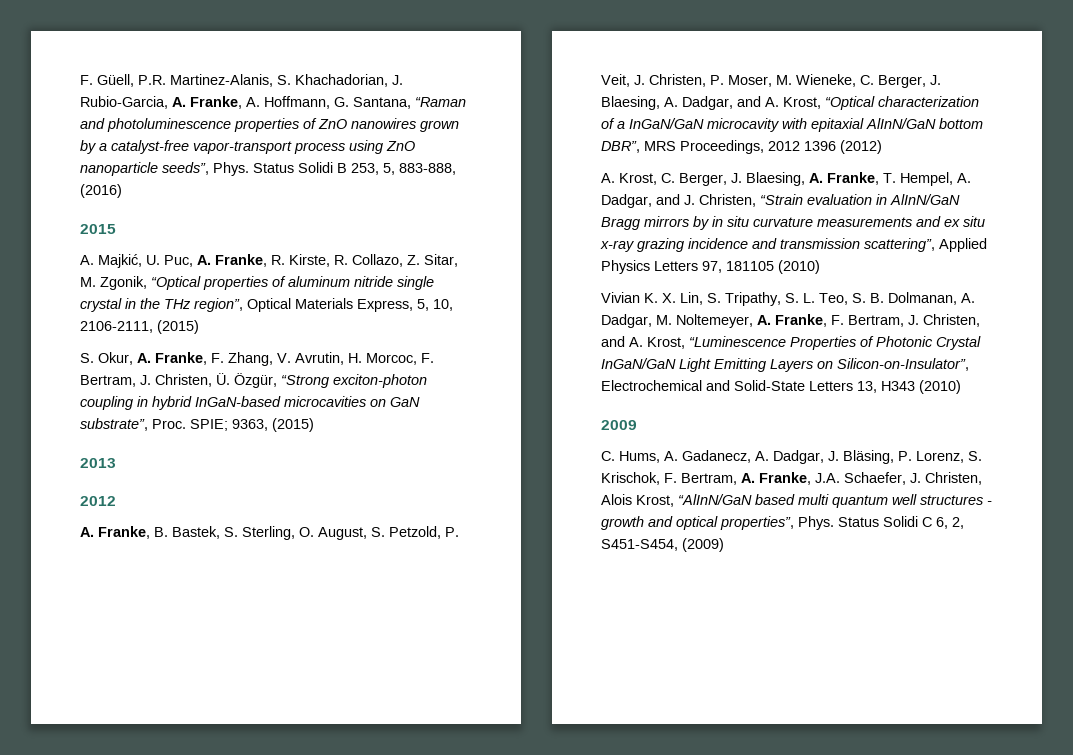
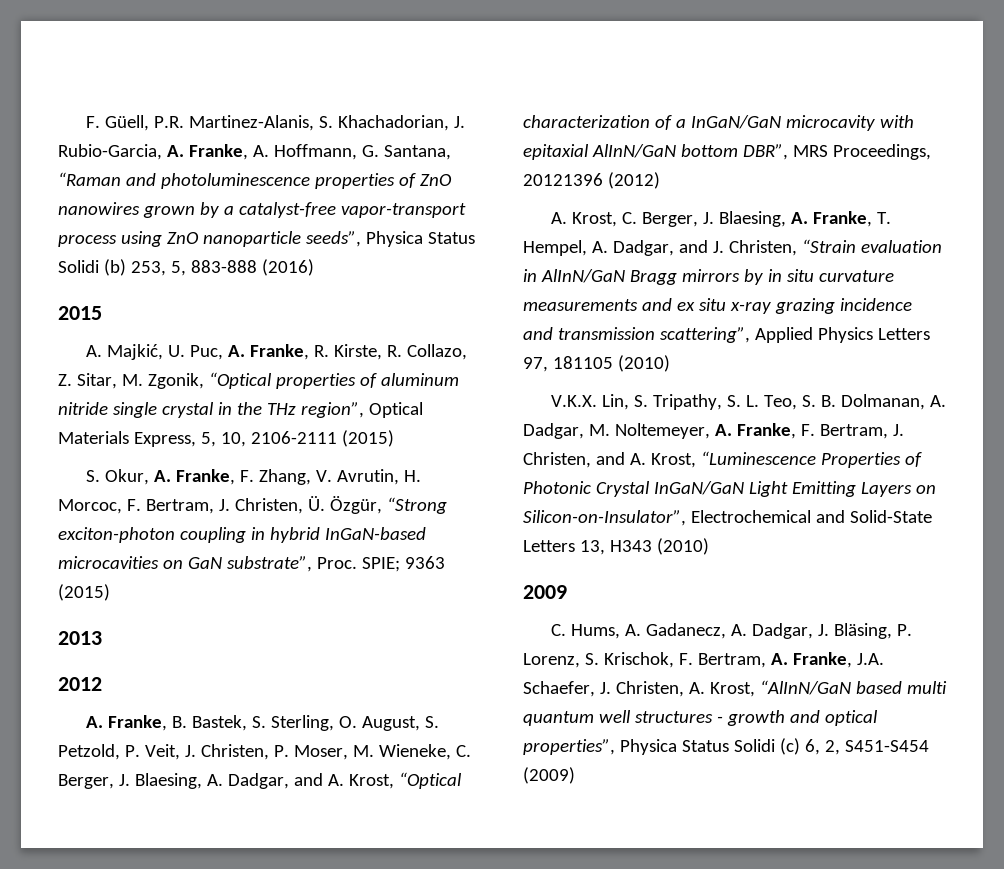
[213,162,347,176] Phys. Status Solidi B -> [365,231,475,247] [58,259,126,276] Physica Status Solidi (b)
[399,163,456,175] 883-888, -> [190,260,257,273] 883-888
[80,321,153,333] 2106-2111, -> [250,431,337,444] 2106-2111
[232,419,268,431] 9363, -> [404,556,445,569] 9363
[768,141,836,151] 2012 1396 -> [523,173,603,186] 20121396
[601,292,676,303] Vivian K. X. -> [550,395,597,407] V.K.X.
[601,494,632,505] Alois -> [688,682,705,694] A.
[798,516,932,530] Phys. Status Solidi C -> [619,738,800,755] Physica Status Solidi (c)
[601,539,678,551] S451-S454, -> [844,740,929,752] S451-S454

